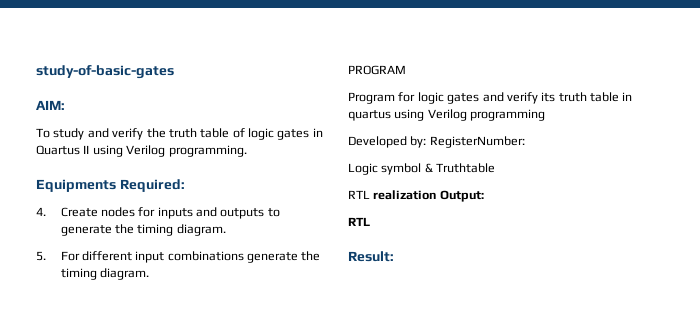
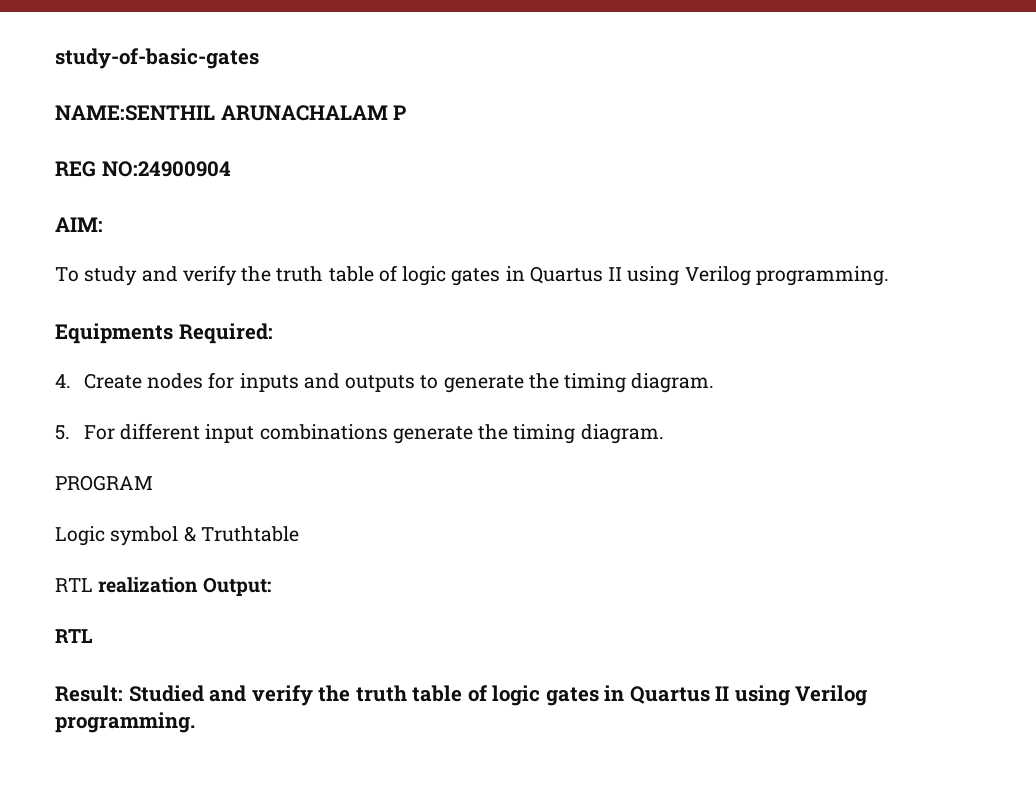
(174, 72) none -> [55,105,407,121] [55,161,231,177] // NAME:SENTHIL ARUNACHALAM P // REG NO:24900904
[348,92,633,104] [348,109,546,121] [348,136,525,148] // Program for logic gates and verify its truth table in quartus using Verilog programming // Developed by: RegisterNumber: -> (153, 483) none
(394, 256) none -> [128,685,868,706] [55,712,195,733] Studied and verify the truth table of logic gates in Quartus II using Verilog programming.

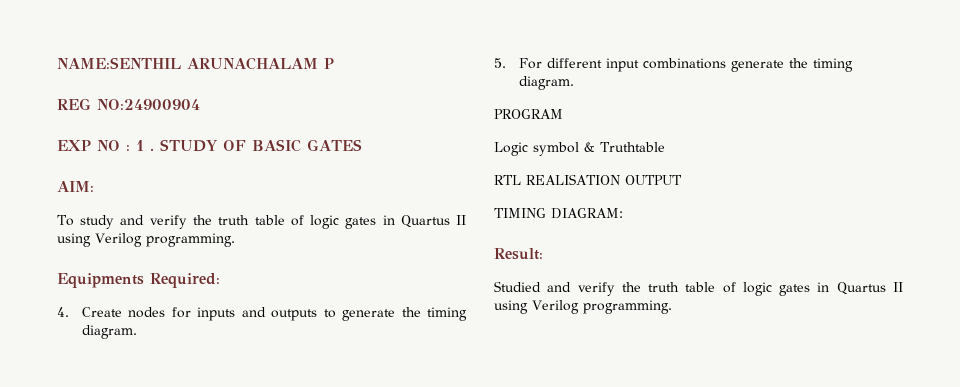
[55,48,259,69] study-of-basic-gates // -> (57, 63) none
(231, 169) none -> [57,139,362,152] // EXP NO : 1 . STUDY OF BASIC GATES
[98,577,271,596] [55,629,92,643] realization Output: // RTL -> [526,174,682,185] [494,208,623,219] REALISATION OUTPUT // TIMING DIAGRAM:
(123, 693) none -> (543, 254) //

